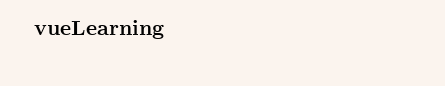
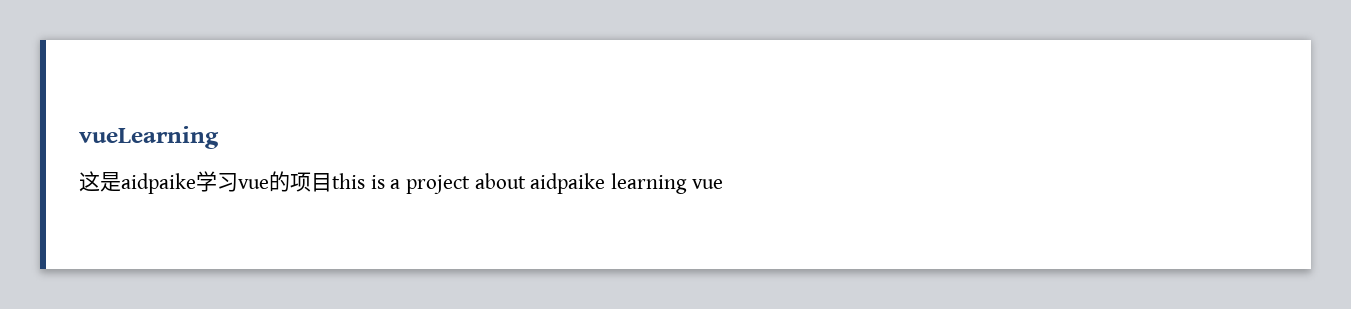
(164, 29) none -> [79,171,723,194] // 这是aidpaike学习vue的项目this is a project about aidpaike learning vue

